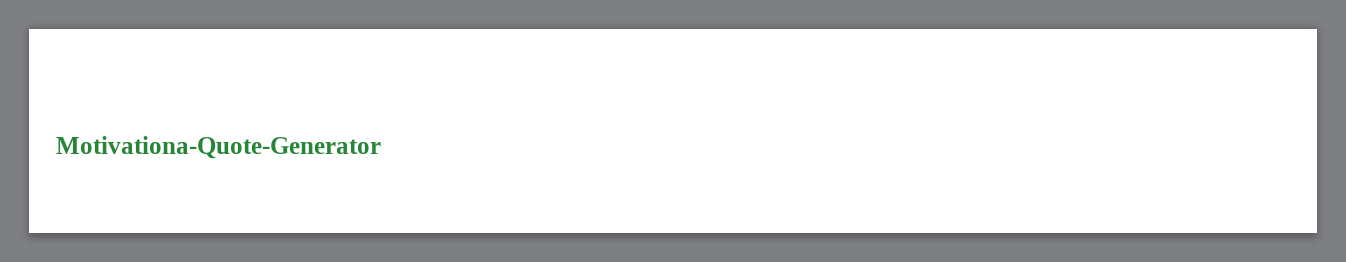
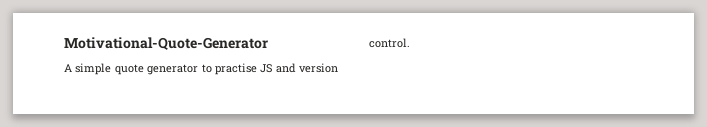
[56,136,381,159] Motivationa-Quote-Generator -> [64,37,268,50] [64,63,338,75] [369,38,410,48] Motivational-Quote-Generator // A simple quote generator to practise JS and version control.

